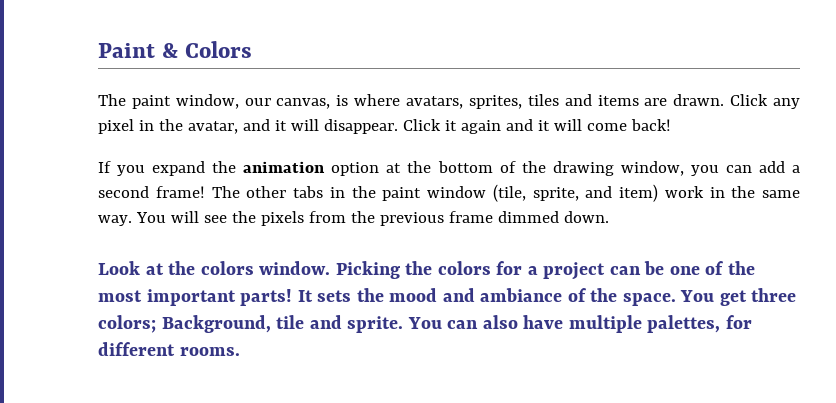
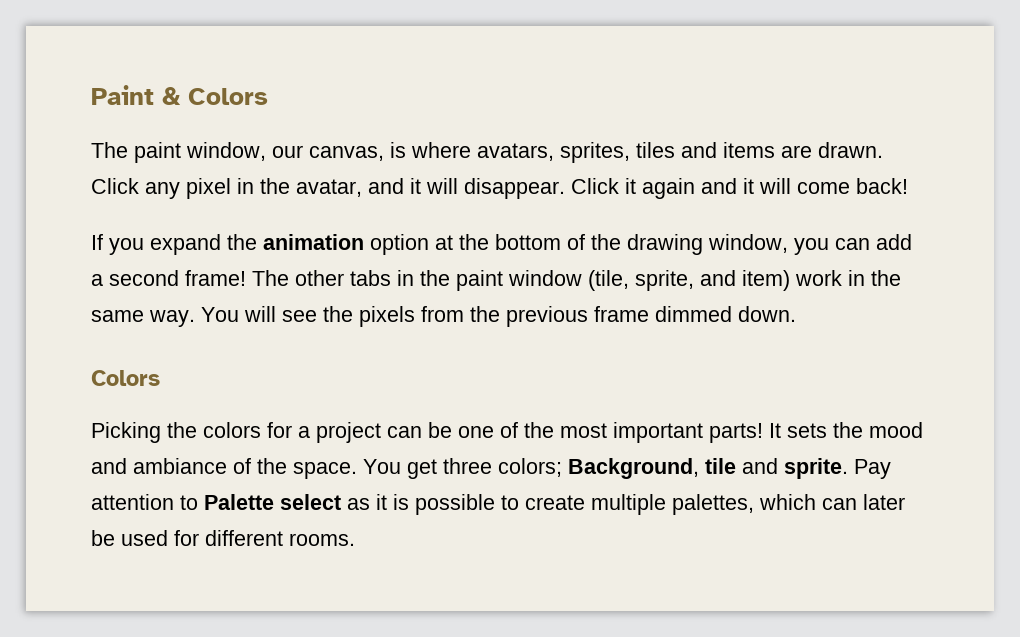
[98,261,331,275] Look at the colors window. -> [91,370,160,386] Colors //
[407,315,721,333] You can also have multiple palettes, -> [854,459,891,479] [91,494,905,515] [91,530,168,546] Pay attention to Palette select as it is possible to create multiple palettes, which can later be used

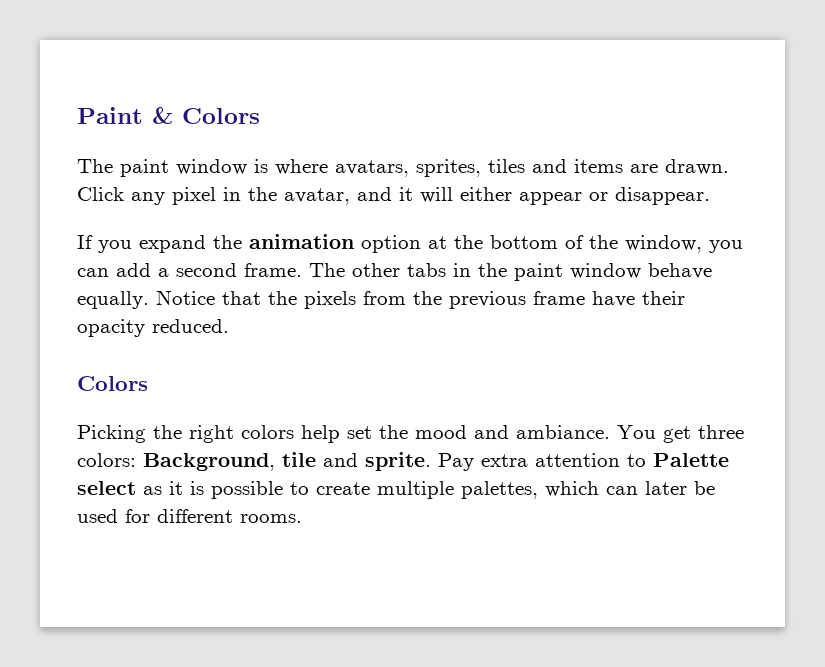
[186,142,384,161] window, our canvas, -> [176,159,247,175] window
[464,178,908,199] disappear. Click it again and it will come back! -> [460,187,710,205] either appear or disappear.
[627,234,703,255] drawing -> (618, 242) none
[185,270,246,286] frame! -> [244,263,302,277] frame.
[588,270,901,291] [91,306,317,327] (tile, sprite, and item) work in the same way. You will see -> [648,263,712,279] [77,290,261,309] behave equally. Notice that
[655,306,796,322] dimmed down. -> [592,291,685,307] [77,319,229,337] have their opacity reduced.
[203,422,923,443] [91,458,357,479] colors for a project can be one of the most important parts! It sets the mood and ambiance of the space. -> [189,425,610,443] right colors help set the mood and ambiance.
[498,458,562,477] colors; -> [77,453,136,467] colors:
(891, 469) none -> [481,454,528,467] extra

